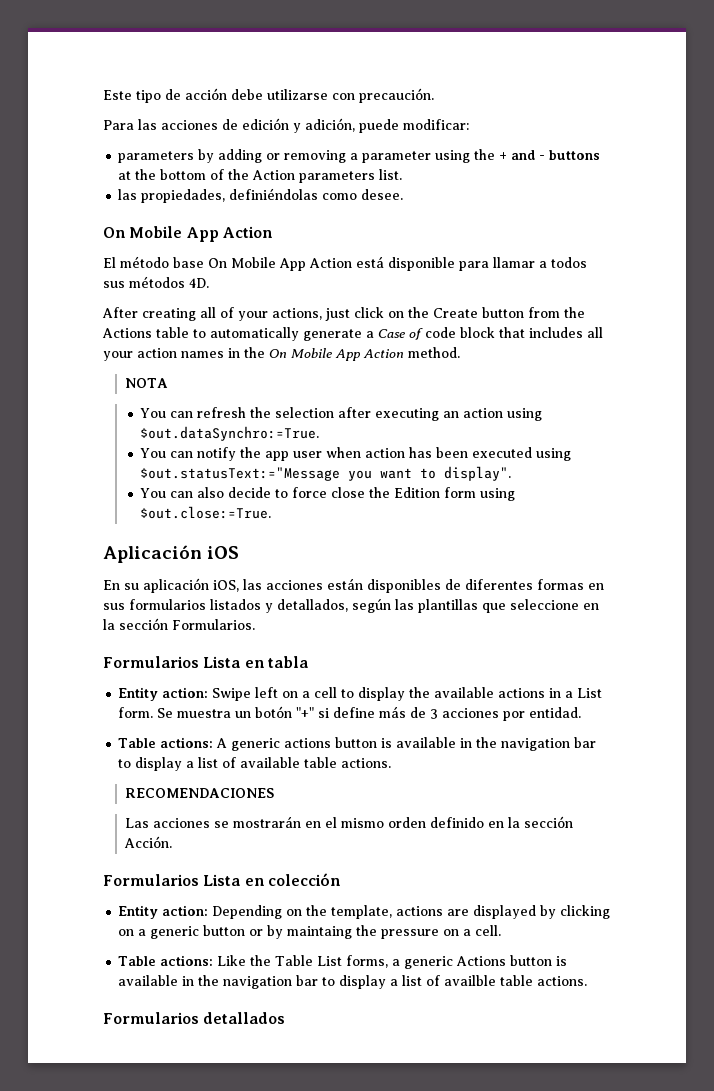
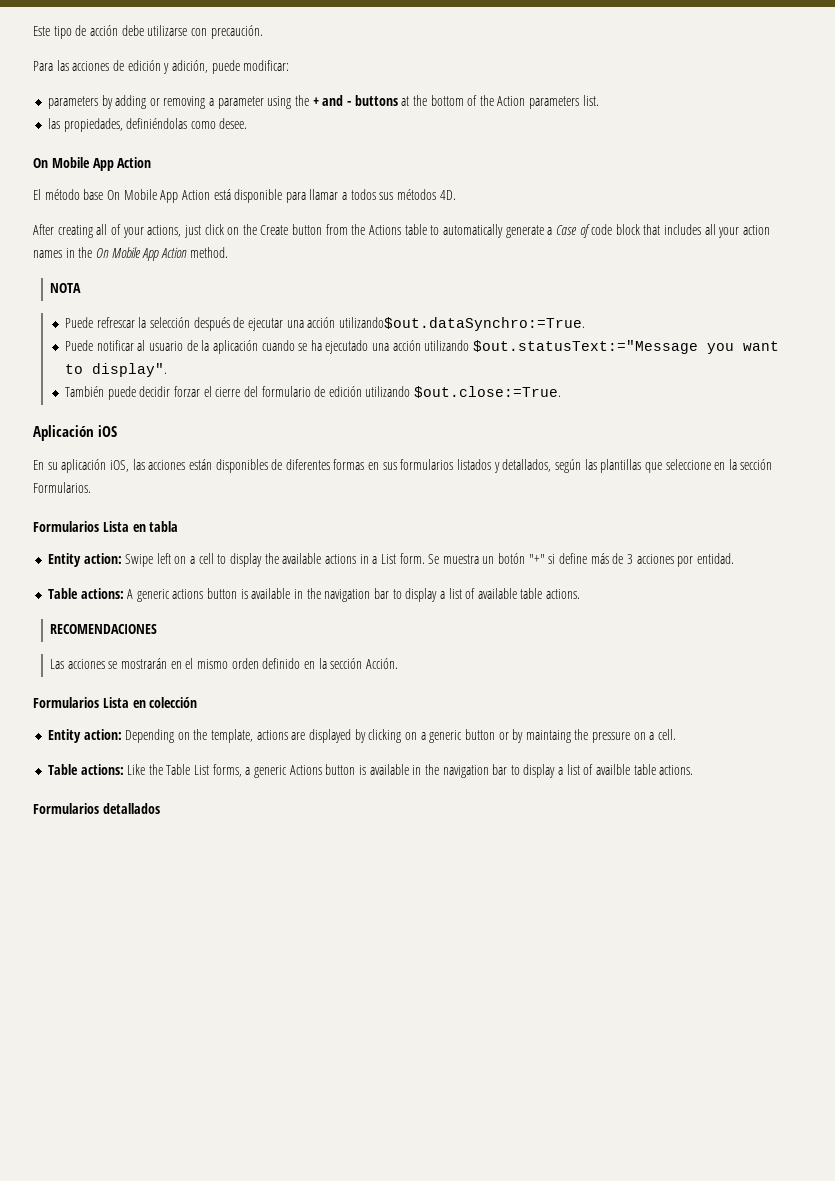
[140,407,543,421] [140,426,320,441] [140,447,572,461] You can refresh the selection after executing an action using $out.dataSynchro:=True. // You can notify the app user when action has been executed using -> [65,317,585,331] [65,340,470,354] Puede refrescar la selección después de ejecutar una acción utilizando$out.dataSynchro:=True. // Puede notificar al usuario de la aplicación cuando se ha ejecutado una acción utilizando
[140,487,516,501] You can also decide to force close the Edition form using -> [65,386,411,400] También puede decidir forzar el cierre del formulario de edición utilizando

